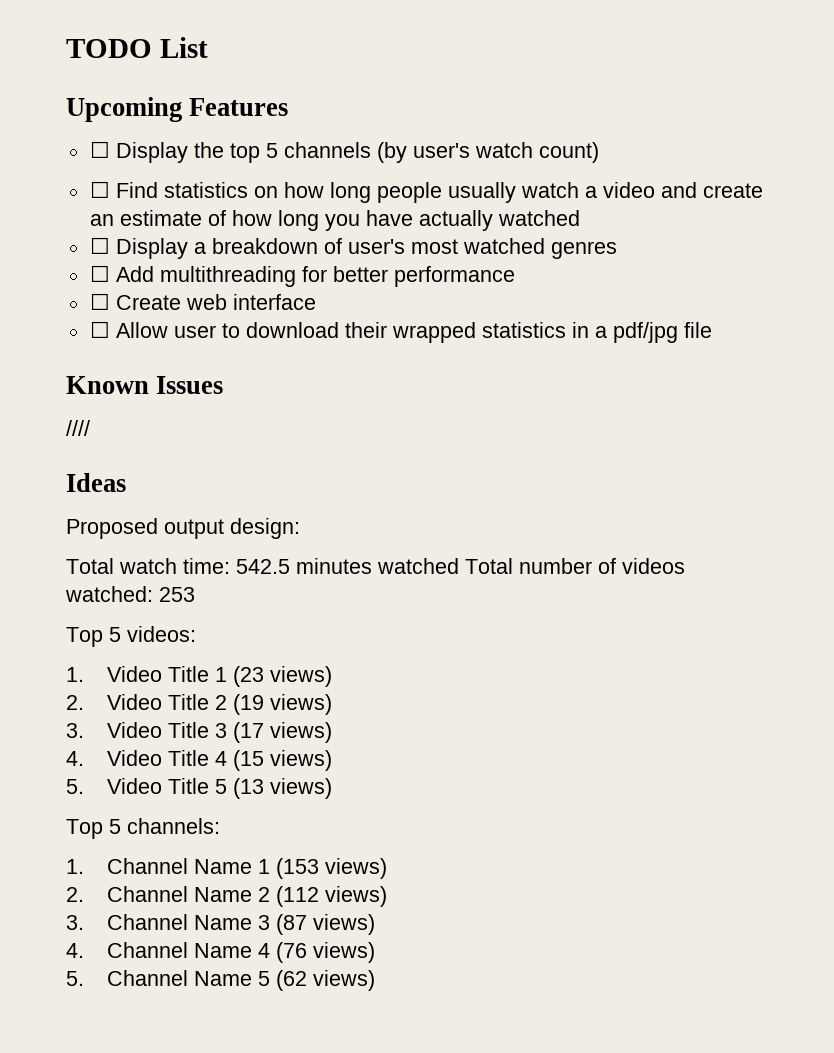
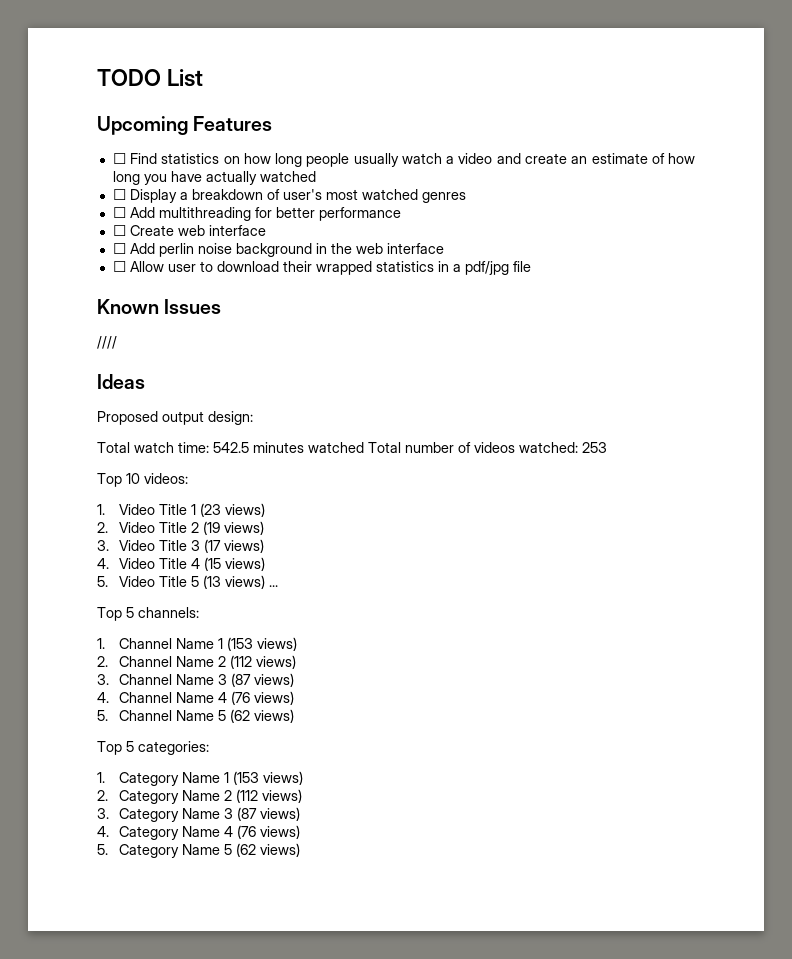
[89,141,599,163] // ☐ Display the top 5 channels (by user's watch count) -> (273, 123) none
(316, 302) none -> [112,243,444,257] // ☐ Add perlin noise background in the web interface
[109,627,121,642] 5 -> [126,473,140,484] 10
(333, 788) none -> [268,585,278,587] ...
(376, 980) none -> [97,741,209,755] [97,771,303,786] [97,789,302,804] [97,807,300,822] [97,825,300,840] [97,843,300,858] // Top 5 categories: // 1. Category Name 1 (153 views) // 2. Category Name 2 (112 views) // 3. Category Name 3 (87 views) // 4. Category Name 4 (76 views) // 5. Category Name 5 (62 views)

